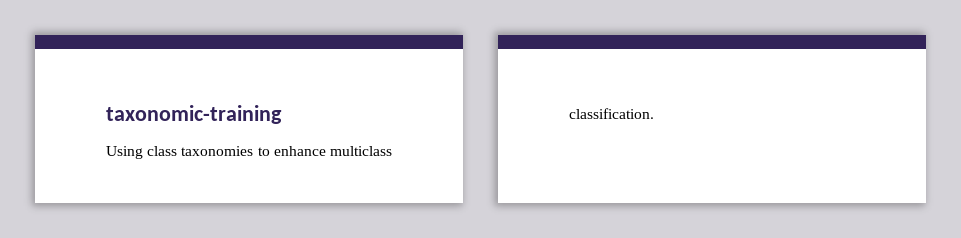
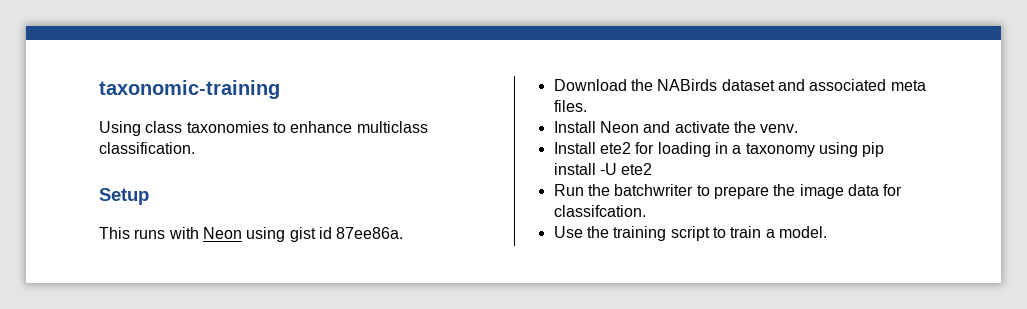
(654, 113) none -> [99,188,149,205] [99,227,404,242] [553,79,926,91] [553,100,587,112] [553,121,799,133] [553,142,885,157] [553,163,653,175] [553,184,903,199] [553,205,646,217] [553,226,827,241] // Setup // This runs with Neon using gist id 87ee86a. // Download the NABirds dataset and associated meta files. // Install Neon and activate the venv. // Install ete2 for loading in a taxonomy using pip install -U ete2 // Run the batchwriter to prepare the image data for classifcation. // Use the training script to train a model.

